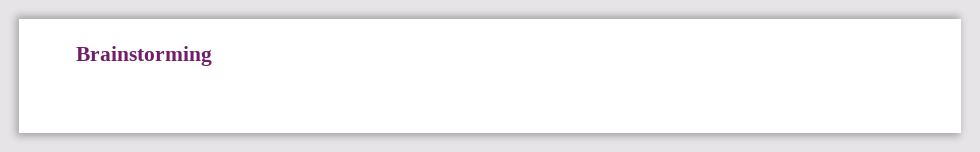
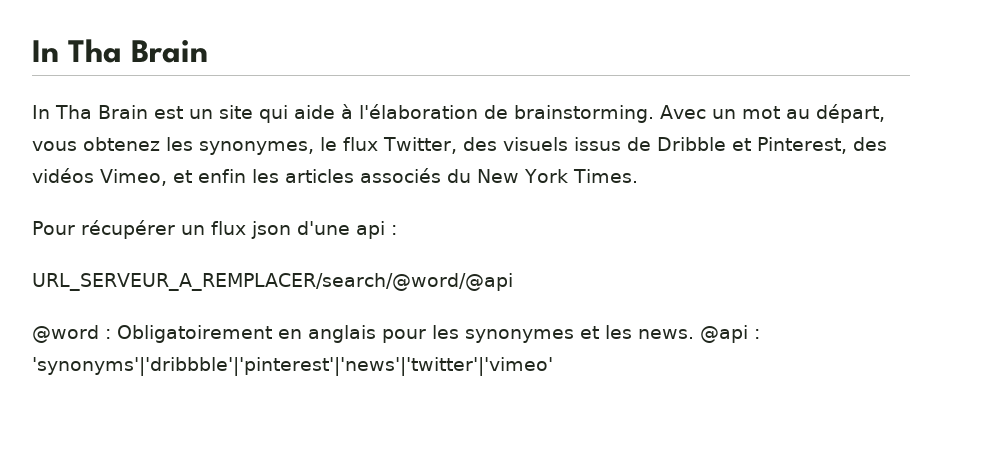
[76,46,212,66] Brainstorming -> [32,39,208,63] [32,104,885,123] [32,137,887,155] [32,168,638,186] [32,220,397,239] [32,273,513,291] [32,325,760,343] [32,357,553,376] In Tha Brain // In Tha Brain est un site qui aide à l'élaboration de brainstorming. Avec un mot au départ, vous obtenez les synonymes, le flux Twitter, des visuels issus de Dribble et Pinterest, des vidéos Vimeo, et enfin les articles associés du New York Times. // Pour récupérer un flux json d'une api : // URL_SERVEUR_A_REMPLACER/search/@word/@api // @word : Obligatoirement en anglais pour les synonymes et les news. @api : 'synonyms'|'dribbble'|'pinterest'|'news'|'twitter'|'vimeo'

